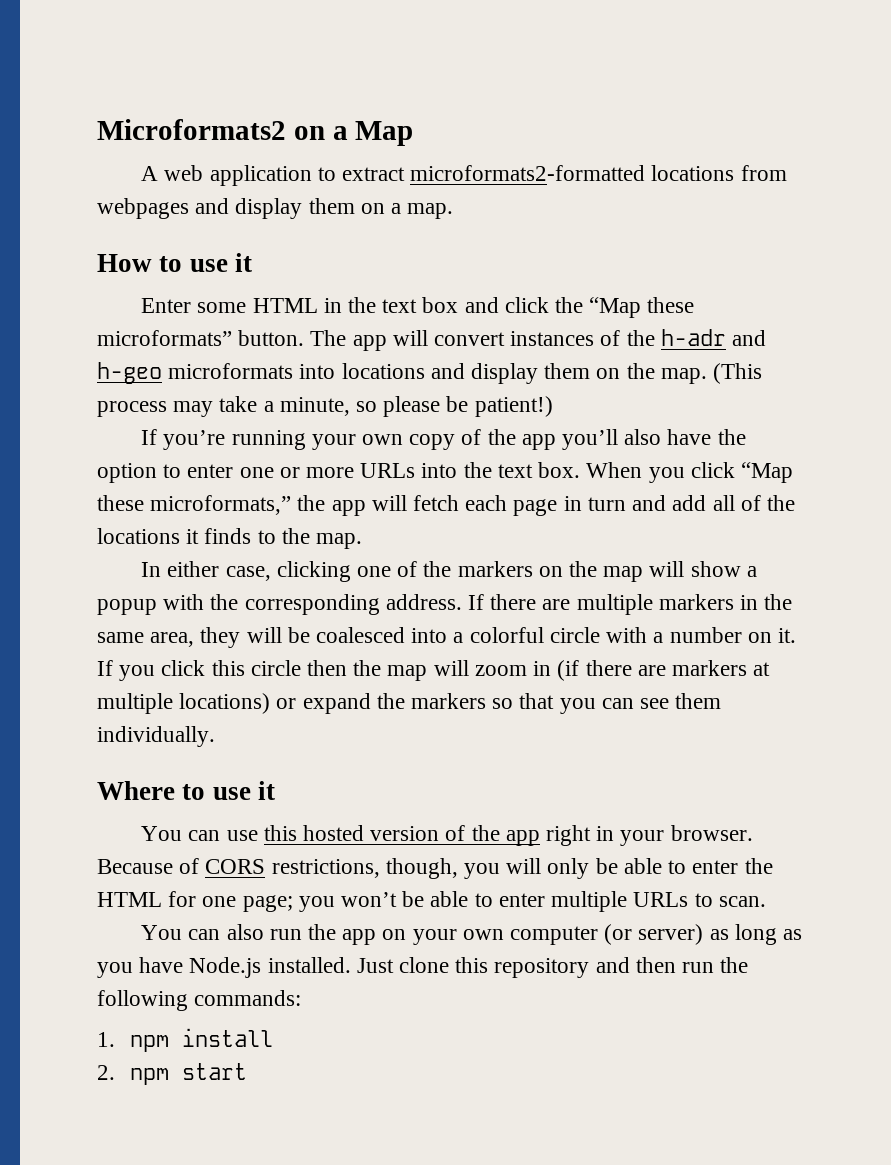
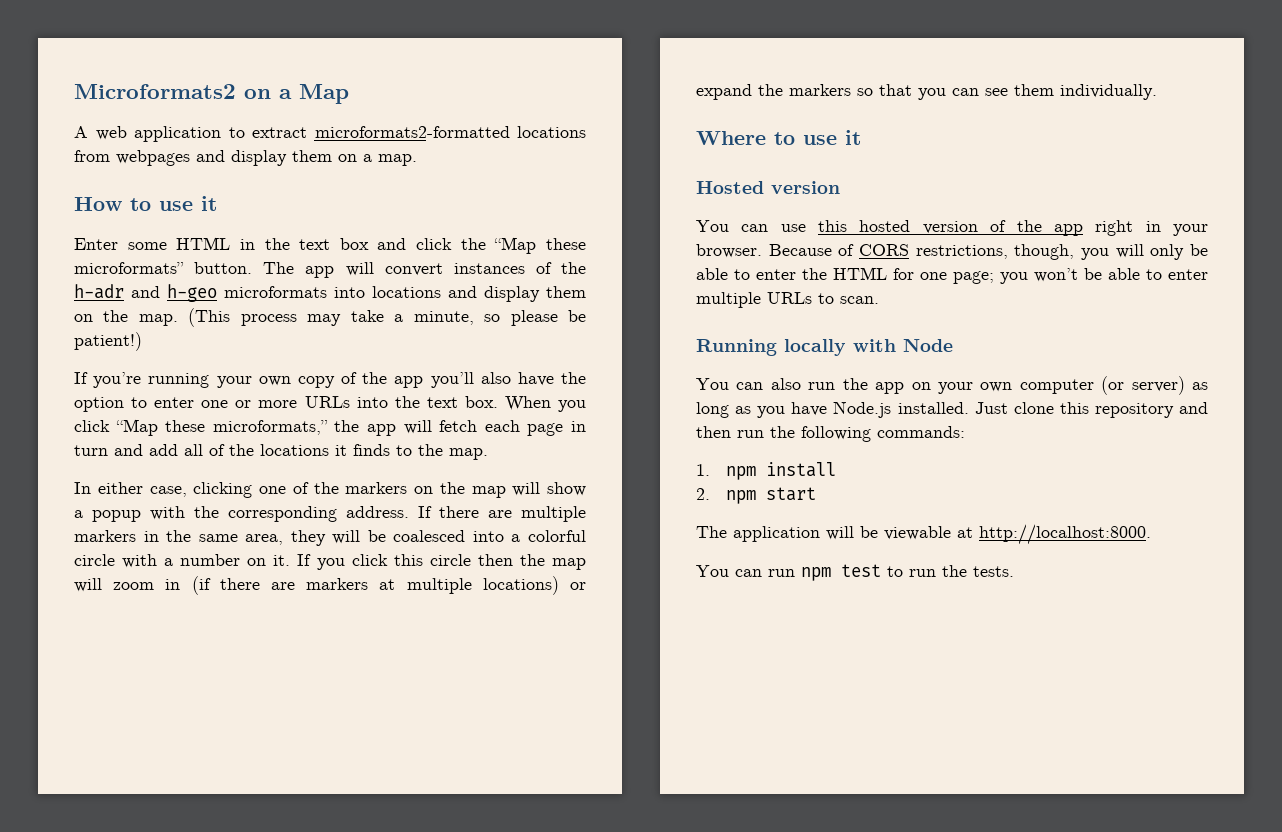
(275, 790) none -> [696,181,840,194] // Hosted version
(766, 901) none -> [696,339,953,356] // Running locally with Node
(248, 1071) none -> [696,524,1151,545] [696,564,1014,581] // The application will be viewable at http://localhost:8000. // You can run npm test to run the tests.

